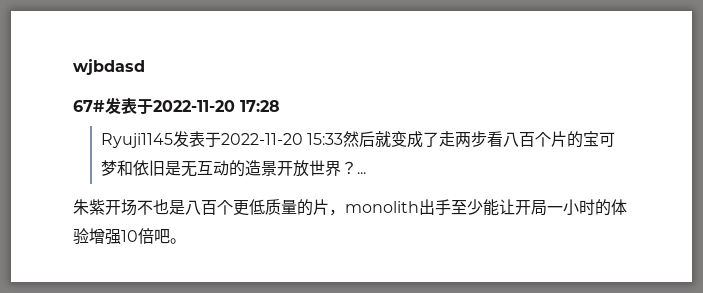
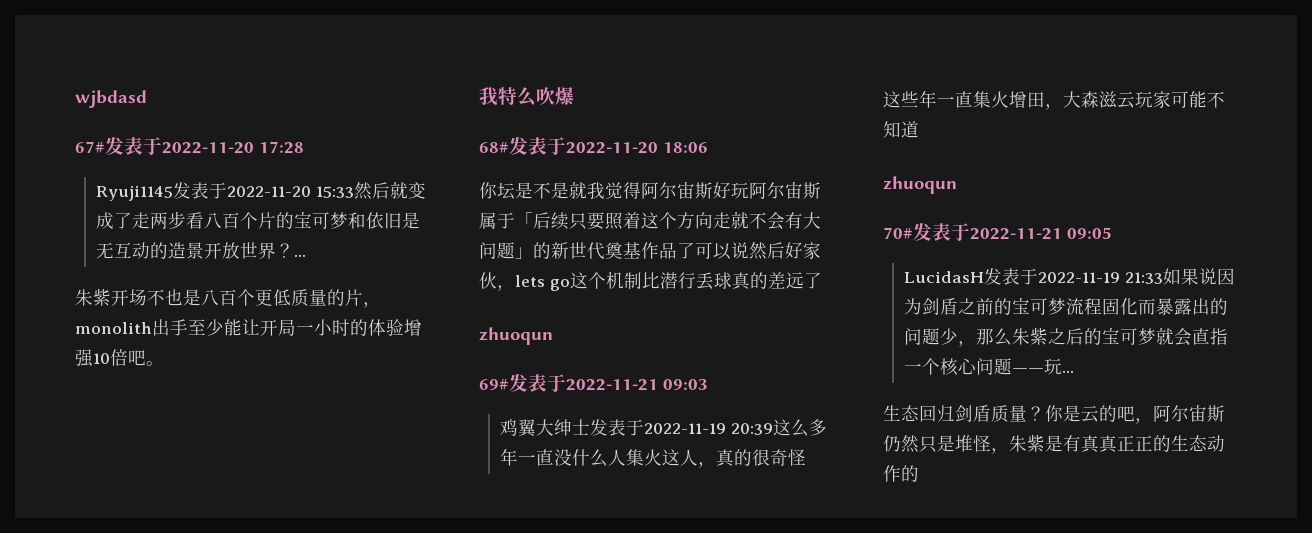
(186, 241) none -> [479,87,574,106] [479,137,708,155] [479,181,821,200] [479,211,821,230] [479,242,821,260] [479,271,822,291] [479,327,553,345] [479,374,708,392] [499,419,827,437] [499,448,806,468] [883,90,1225,110] [883,121,919,138] [883,176,957,194] [883,223,1112,241] [903,268,1235,285] [903,297,1228,315] [903,327,1228,347] [903,358,1074,376] [883,404,1225,424] [883,434,1225,454] [883,465,919,482] // 我特么吹爆 // 68#发表于2022-11-20 18:06 // 你坛是不是就我觉得阿尔宙斯好玩阿尔宙斯属于「后续只要照着这个方向走就不会有大问题」的新世代奠基作品了可以说然后好家伙，lets go这个机制比潜行丢球真的差远了 // zhuoqun // 69#发表于2022-11-21 09:03 // 鸡翼大绅士发表于2022-11-19 20:39这么多年一直没什么人集火这人，真的很奇怪 // 这些年一直集火增田，大森滋云玩家可能不知道 // zhuoqun // 70#发表于2022-11-21 09:05 // LucidasH发表于2022-11-19 21:33如果说因为剑盾之前的宝可梦流程固化而暴露出的问题少，那么朱紫之后的宝可梦就会直指一个核心问题——玩... // 生态回归剑盾质量？你是云的吧，阿尔宙斯仍然只是堆怪，朱紫是有真真正正的生态动作的

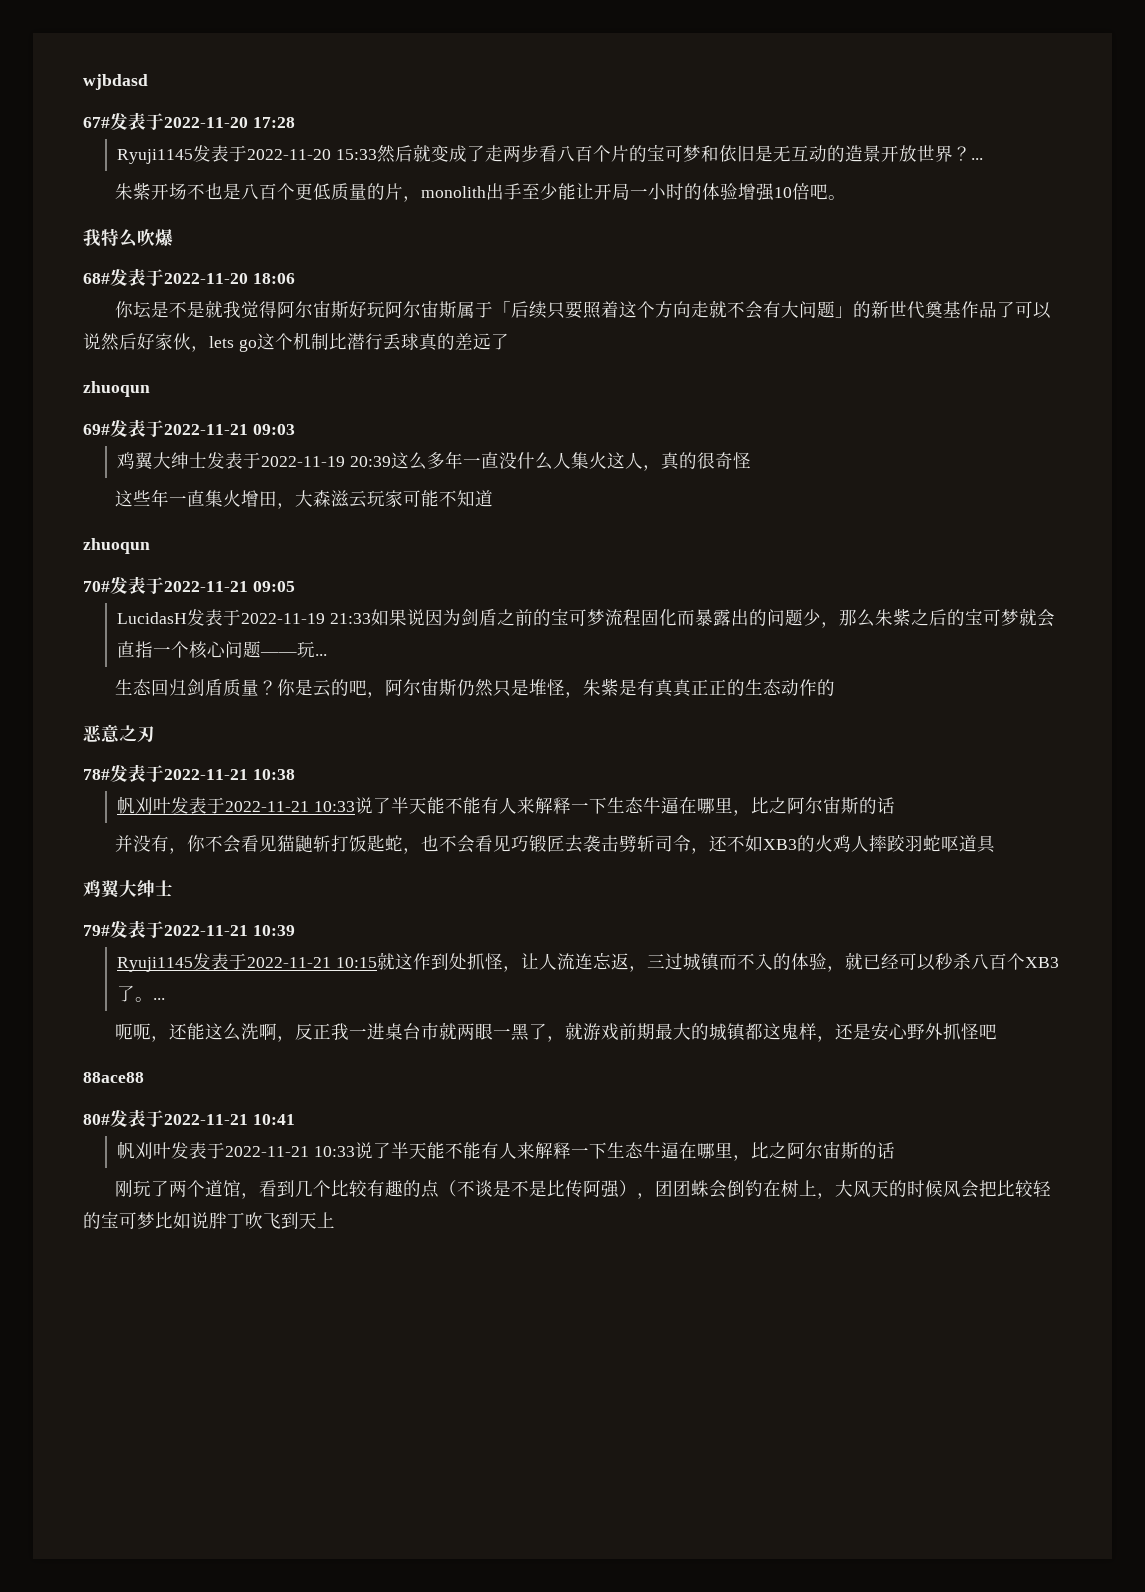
(919, 473) none -> [83,724,155,743] [83,764,295,782] [117,796,895,816] [114,834,996,854] [83,880,173,899] [83,920,295,938] [117,952,1059,972] [117,985,166,1002] [114,1022,997,1042] [83,1072,144,1083] [83,1109,295,1127] [117,1141,895,1161] [114,1179,1051,1199] [83,1211,335,1229] // 恶意之刃 // 78#发表于2022-11-21 10:38 // 帆刈叶发表于2022-11-21 10:33说了半天能不能有人来解释一下生态牛逼在哪里，比之阿尔宙斯的话 // 并没有，你不会看见猫鼬斩打饭匙蛇，也不会看见巧锻匠去袭击劈斩司令，还不如XB3的火鸡人摔跤羽蛇呕道具 // 鸡翼大绅士 // 79#发表于2022-11-21 10:39 // Ryuji1145发表于2022-11-21 10:15就这作到处抓怪，让人流连忘返，三过城镇而不入的体验，就已经可以秒杀八百个XB3了。... // 呃呃，还能这么洗啊，反正我一进桌台市就两眼一黑了，就游戏前期最大的城镇都这鬼样，还是安心野外抓怪吧 // 88ace88 // 80#发表于2022-11-21 10:41 // 帆刈叶发表于2022-11-21 10:33说了半天能不能有人来解释一下生态牛逼在哪里，比之阿尔宙斯的话 // 刚玩了两个道馆，看到几个比较有趣的点（不谈是不是比传阿强），团团蛛会倒钓在树上，大风天的时候风会把比较轻的宝可梦比如说胖丁吹飞到天上

